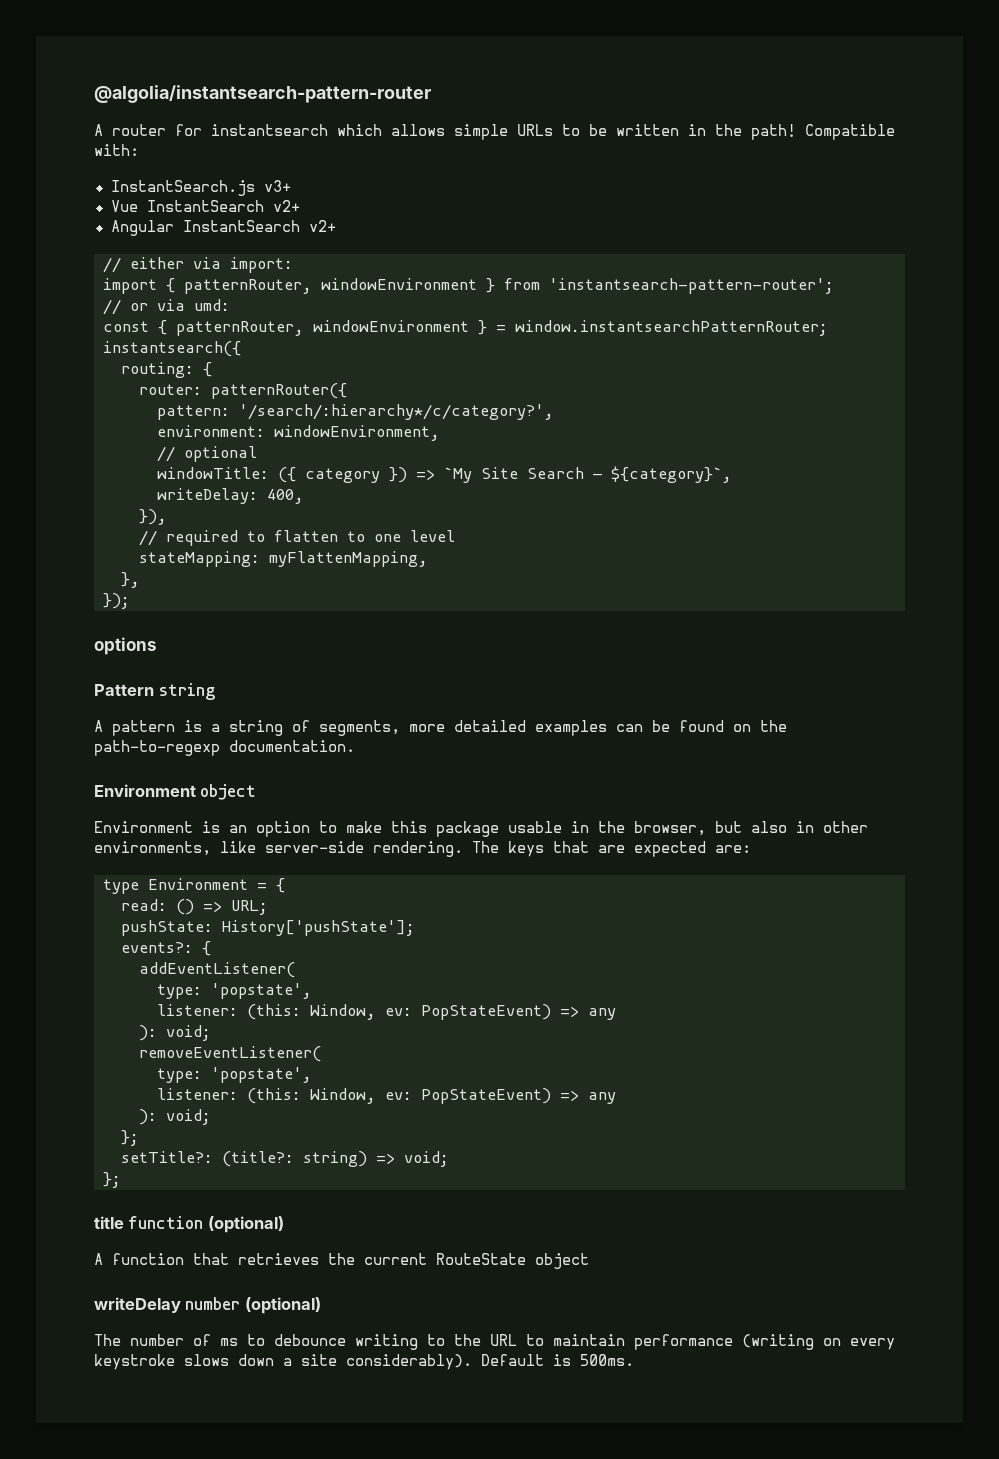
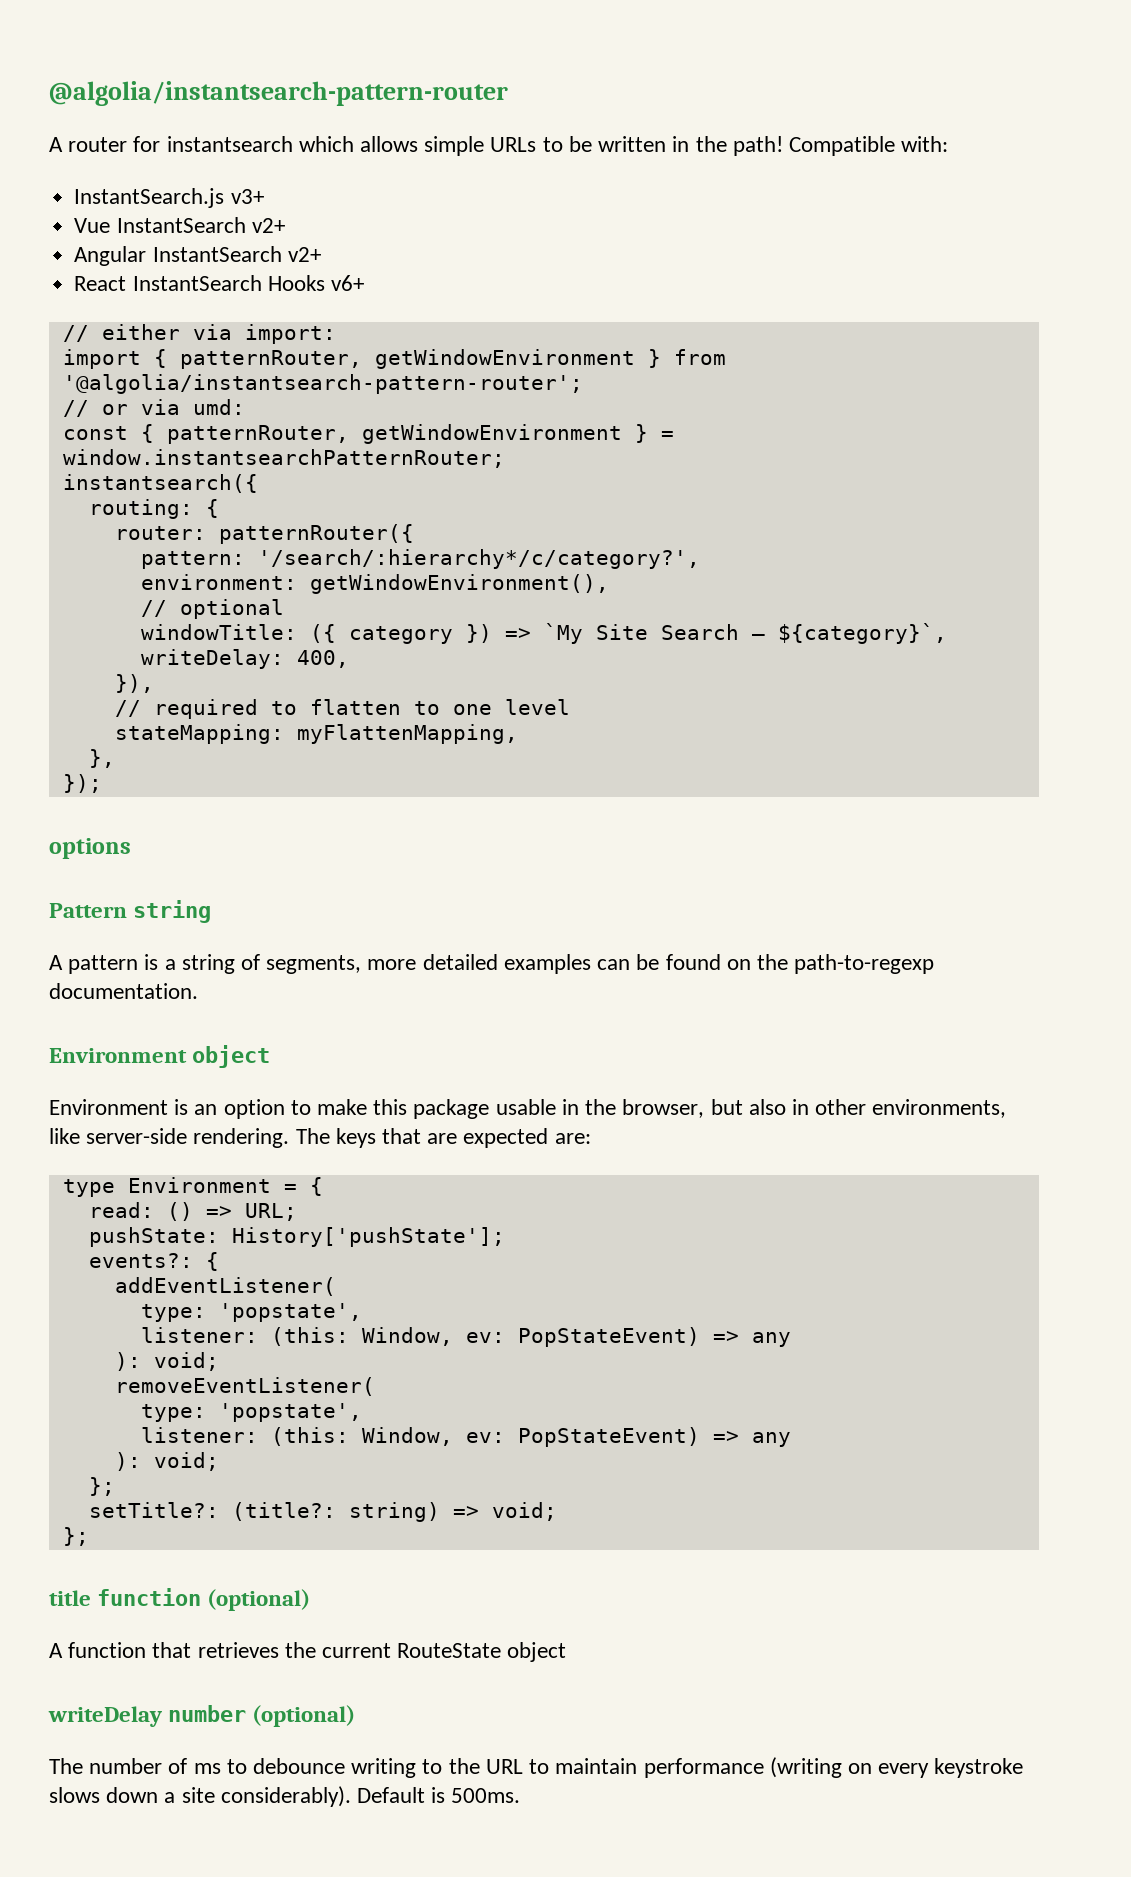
(336, 226) none -> [74,275,364,291] // React InstantSearch Hooks v6+
[321,278,477,290] windowEnvironment -> [374,349,635,369] getWindowEnvironment
[549,278,834,294] 'instantsearch-pattern-router'; -> [62,374,583,394] '@algolia/instantsearch-pattern-router';
[313,320,469,332] windowEnvironment -> [361,424,622,444] getWindowEnvironment
[274,425,440,441] windowEnvironment, -> [309,574,609,594] getWindowEnvironment(),

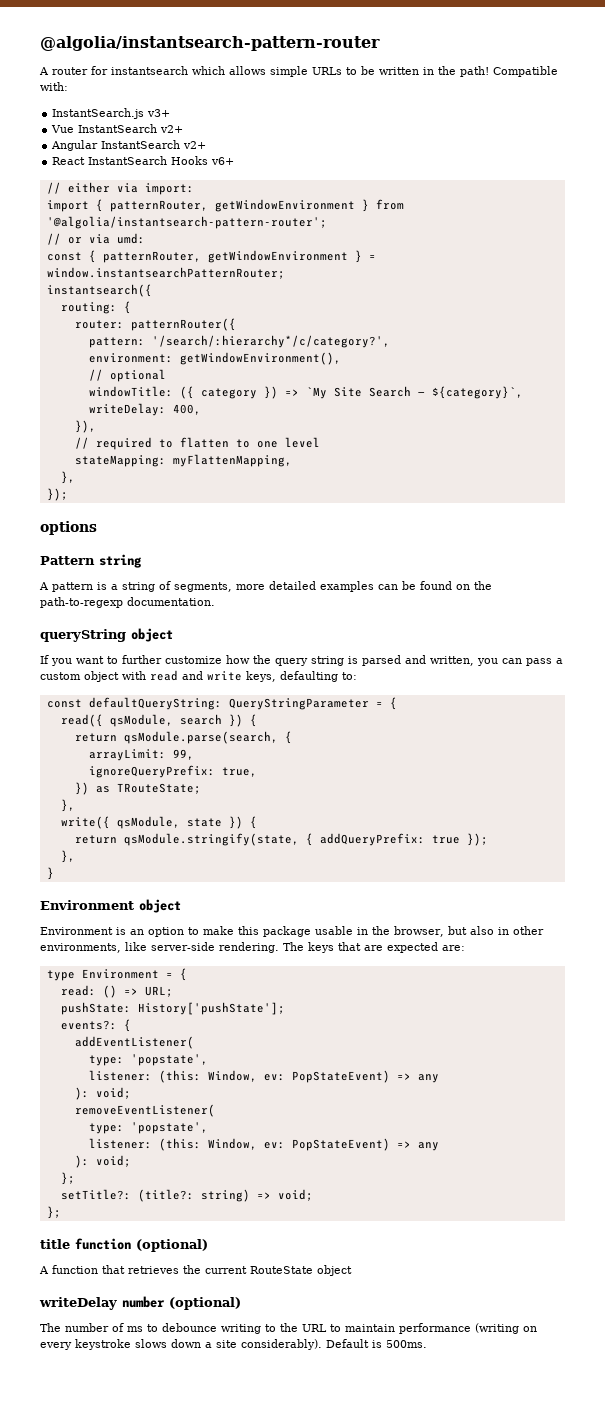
(198, 991) none -> [40,628,173,642] [40,655,563,666] [40,670,357,682] [46,697,397,710] [60,714,257,727] [74,731,292,744] [88,749,194,761] [88,765,257,778] [74,782,201,795] [60,799,75,812] [60,816,257,829] [74,833,488,846] [60,850,75,863] [46,867,54,880] // queryString object // If you want to further customize how the query string is parsed and written, you can pass a custom object with read and write keys, defaulting to: // const defaultQueryString: QueryStringParameter = { // read({ qsModule, search }) { // return qsModule.parse(search, { // arrayLimit: 99, // ignoreQueryPrefix: true, // }) as TRouteState; // }, // write({ qsModule, state }) { // return qsModule.stringify(state, { addQueryPrefix: true }); // }, // }

